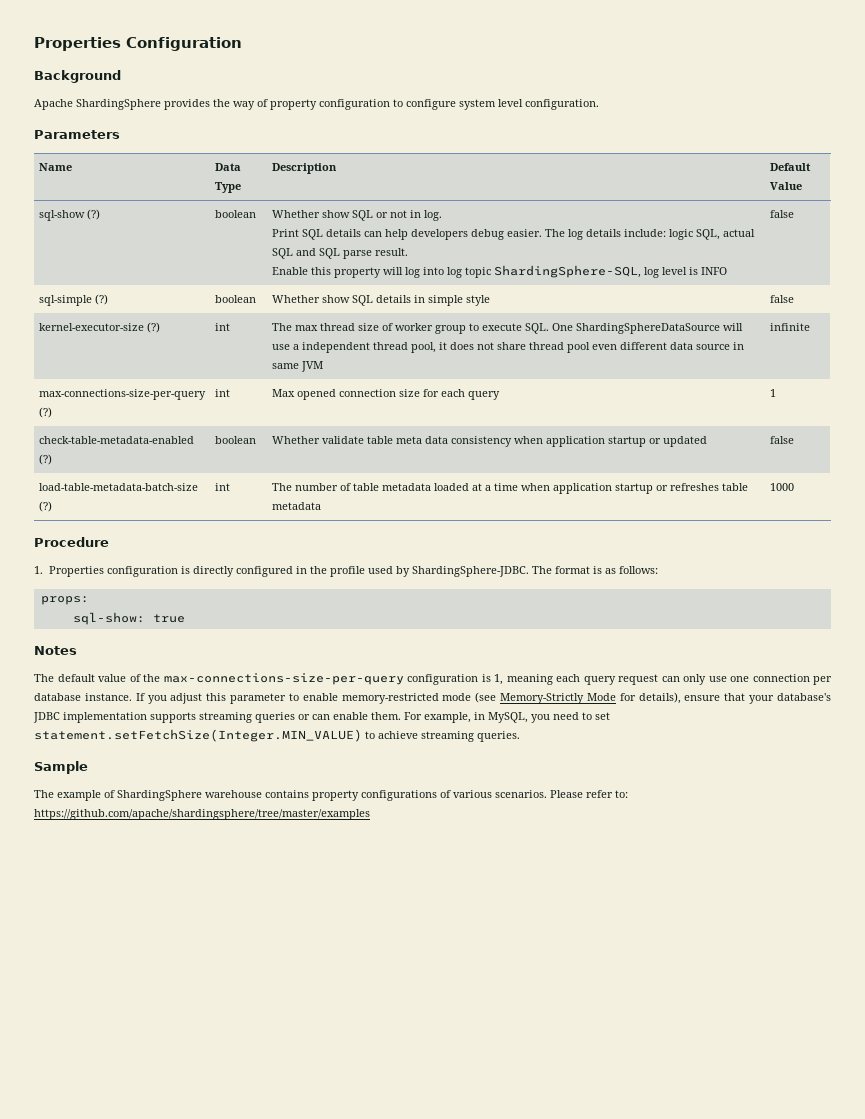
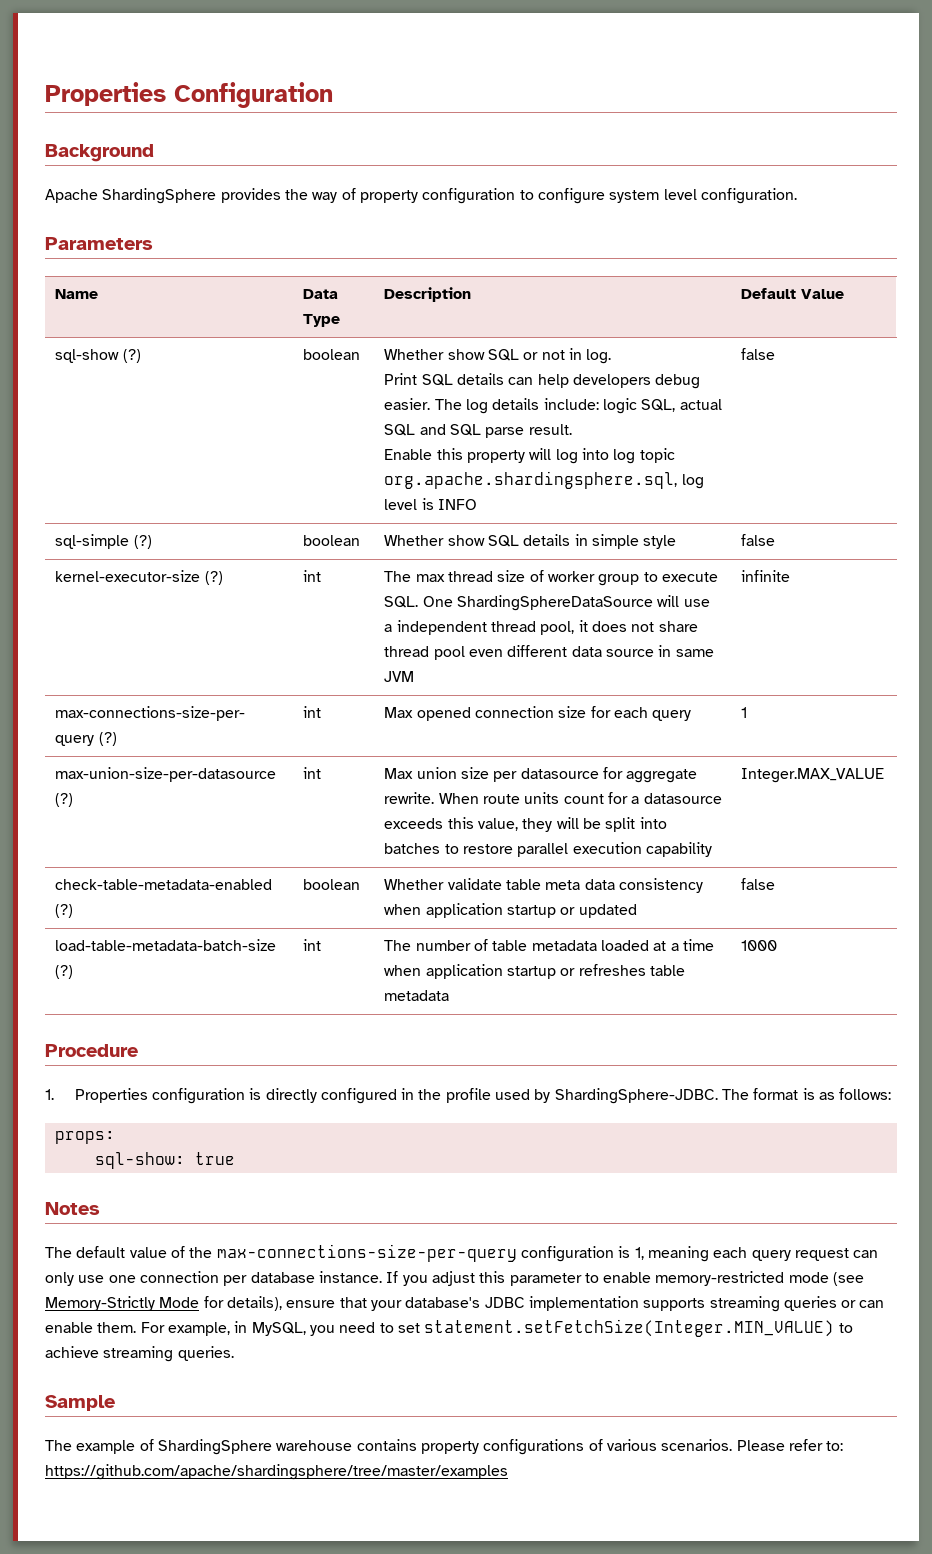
[493,265,641,278] ShardingSphere-SQL, -> [384,471,678,489] org.apache.shardingsphere.sql,
(776, 393) none -> [55,767,277,782] [55,793,74,807] [303,767,322,779] [384,767,698,783] [384,792,722,804] [384,817,667,832] [384,842,712,857] [741,768,885,783] // max-union-size-per-datasource (?) | int | Max union size per datasource for aggregate rewrite. When route units count for a datasource exceeds this value, they will be split into batches to restore parallel execution capability | Integer.MAX_VALUE

